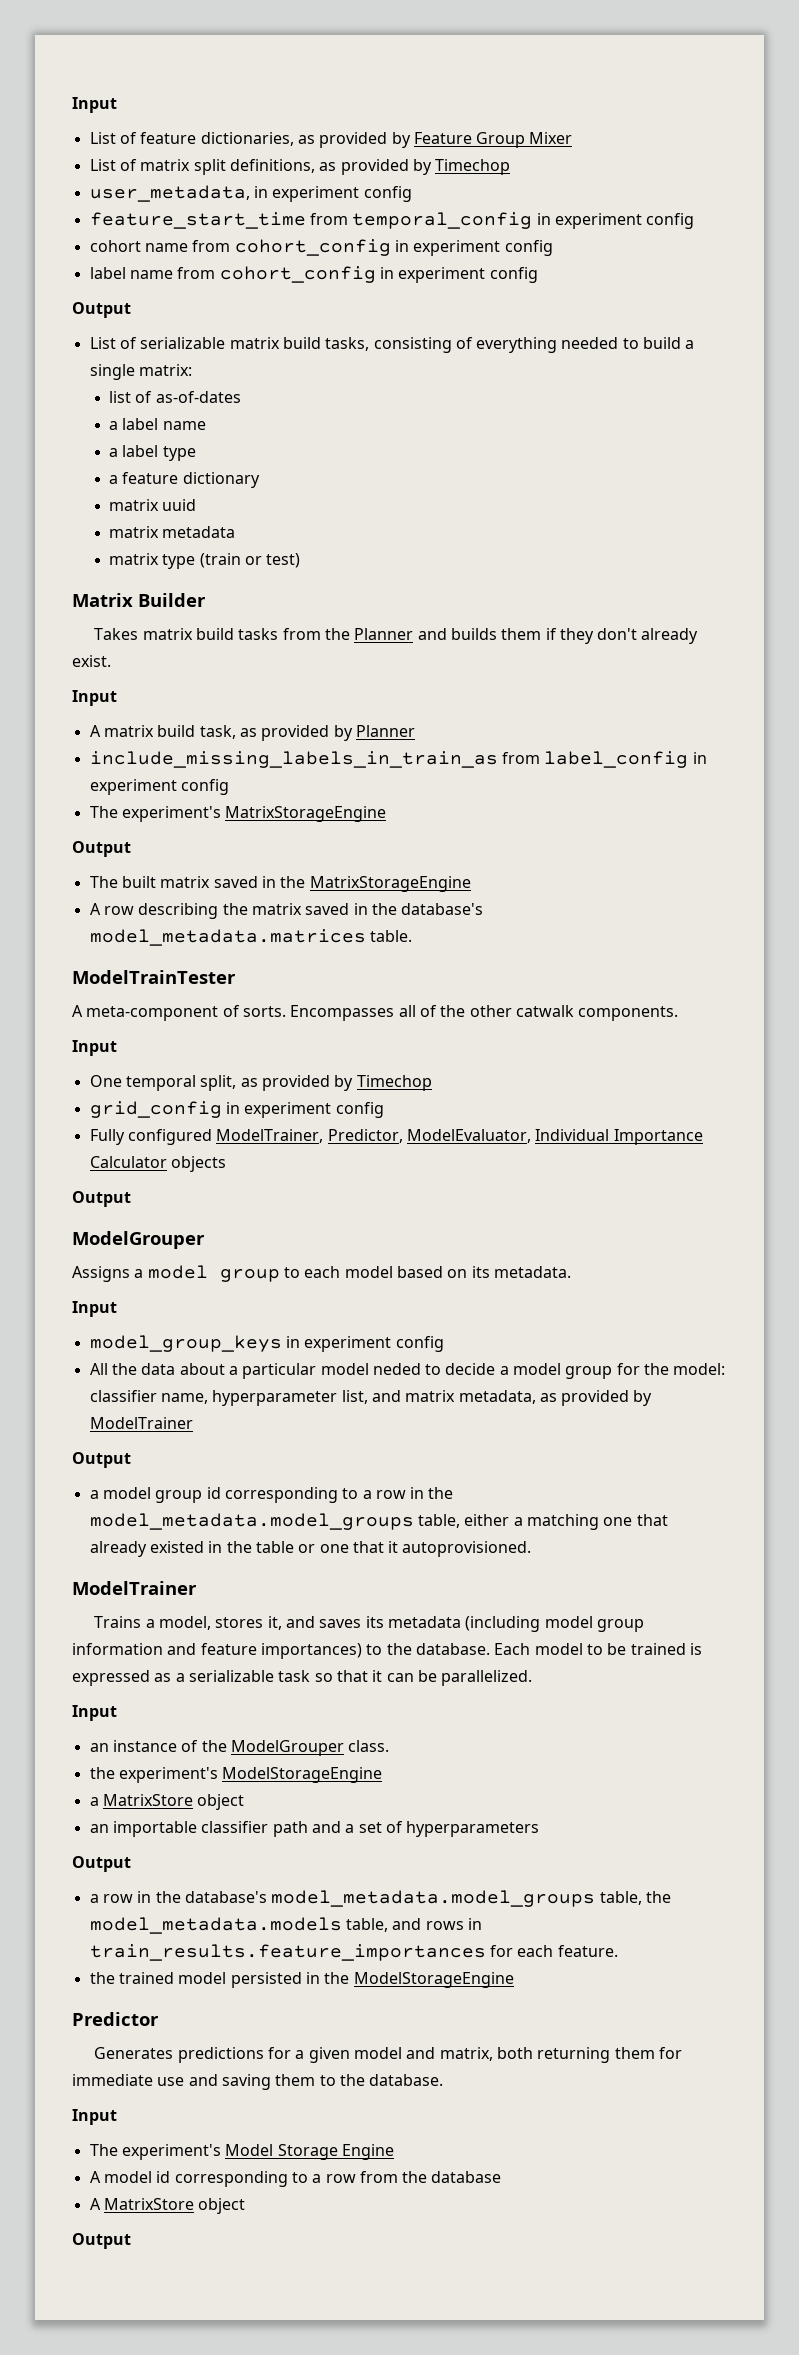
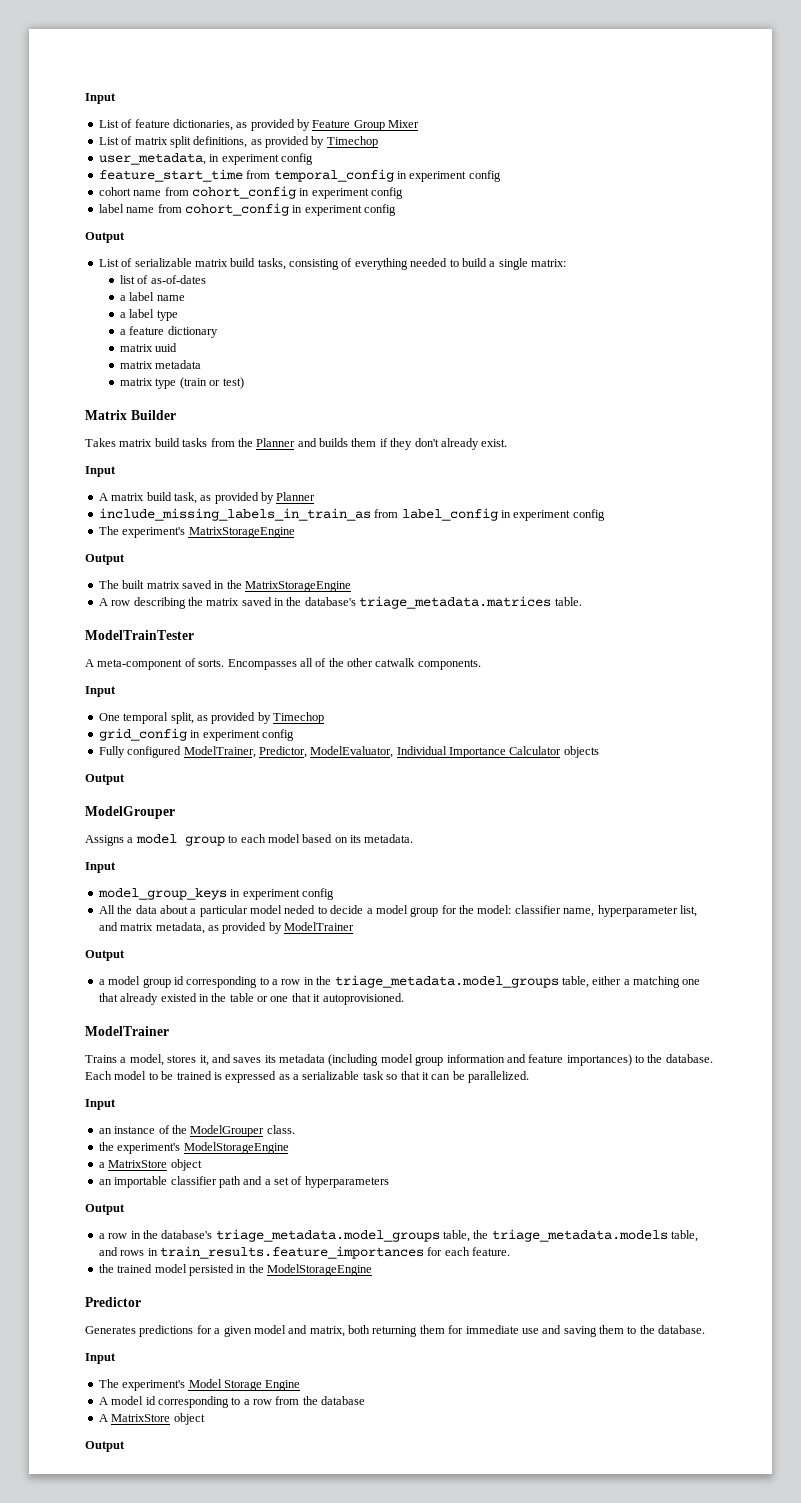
[89,929,366,946] model_metadata.matrices -> [359,596,552,609] triage_metadata.matrices
[89,1513,414,1530] model_metadata.model_groups -> [334,975,559,988] triage_metadata.model_groups
[271,1890,596,1907] model_metadata.model_groups -> [215,1229,440,1242] triage_metadata.model_groups
[89,1917,342,1934] model_metadata.models -> [491,1229,668,1242] triage_metadata.models

